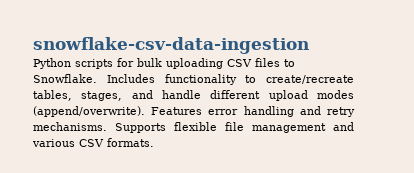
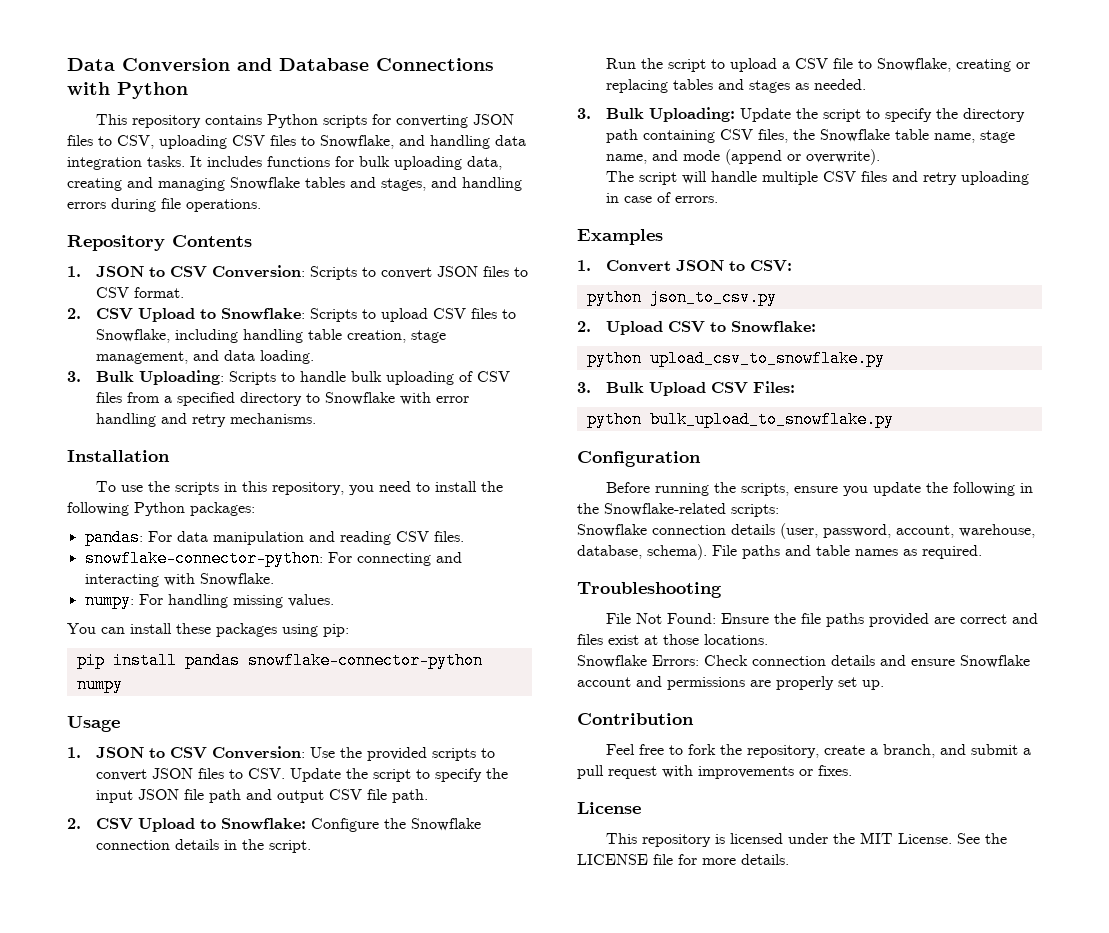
[33,37,309,54] [33,58,295,69] [33,74,354,85] [33,90,354,101] [33,106,203,117] snowflake-csv-data-ingestion // Python scripts for bulk uploading CSV files to Snowflake. Includes functionality to create/recreate tables, stages, and handle different upload modes (append/overwrite). Features -> [67,58,494,71] [67,82,188,99] [96,114,515,128] [67,135,526,149] [67,156,502,170] [67,177,522,191] [67,198,261,212] [67,235,252,251] [67,265,529,280] [96,287,185,298] [67,308,517,322] [96,329,447,343] [96,350,315,364] [67,370,511,385] [96,392,432,406] Data Conversion and Database Connections with Python // This repository contains Python scripts for converting JSON files to CSV, uploading CSV files to Snowflake, and handling data integration tasks. It includes functions for bulk uploading data, creating and managing Snowflake tables and stages, and handling errors during file operations. // Repository Contents // 1. JSON to CSV Conversion: Scripts to convert JSON files to CSV format. // 2. CSV Upload to Snowflake: Scripts to upload CSV files to Snowflake, including handling table creation, stage management, and data loading. // 3. Bulk Uploading: Scripts to handle bulk uploading of CSV files from a specified directory to Snowflake with
[115,122,354,133] [32,138,154,147] Supports flexible file management and various CSV formats. -> [67,450,170,462] [96,481,504,495] [67,502,255,516] [84,529,464,546] [84,550,462,567] [84,573,274,587] [84,592,334,609] [67,623,349,637] [76,652,483,669] [76,676,123,693] [67,716,120,732] [67,746,496,761] [96,768,509,782] [96,789,429,803] [67,818,482,832] [96,839,312,853] [606,58,1031,72] [606,79,867,93] [577,107,1026,122] [606,129,1016,143] [606,149,881,165] [606,171,1030,185] [606,192,719,203] [577,229,663,245] [577,260,793,272] [586,289,777,306] [577,321,817,335] [586,350,885,367] [577,381,796,396] [586,411,894,428] [577,451,701,467] [606,482,1034,496] [577,503,779,517] [577,523,1035,539] [577,544,982,560] [577,582,722,598] [606,613,1039,627] [577,634,768,645] [577,655,1030,668] [577,676,884,690] [577,713,694,725] [606,744,1032,758] [577,765,852,779] [577,802,641,814] [606,832,1008,847] [577,854,789,865] // Installation // To use the scripts in this repository, you need to install the following Python packages: // pandas: For data manipulation and reading CSV files. // snowflake-connector-python: For connecting and interacting with Snowflake. // numpy: For handling missing values. // You can install these packages using pip: // pip install pandas snowflake-connector-python numpy // Usage // 1. JSON to CSV Conversion: Use the provided scripts to convert JSON files to CSV. Update the script to specify the input JSON file path and output CSV file path. // 2. CSV Upload to Snowflake: Configure the Snowflake connection details in the script. // Run the script to upload a CSV file to Snowflake, creating or replacing tables and stages as needed. // 3. Bulk Uploading: Update the script to specify the directory path containing CSV files, the Snowflake table name, stage name, and mode (append or overwrite). // The script will handle multiple CSV files and retry uploading in case of errors. // Examples // 1. Convert JSON to CSV: // python json_to_csv.py // 2. Upload CSV to Snowflake: // python upload_csv_to_snowflake.py // 3. Bulk Upload CSV Files: // python bulk_upload_to_snowflake.py // Configuration // Before running the scripts, ensure you update the following in the Snowflake-related scripts: // Snowflake connection details (user, password, account, warehouse, database, schema). File paths and table names as required. // Troubleshooting // File Not Found: Ensure the file paths provided are correct and files exist at those locations. // Snowflake Errors: Check connection details and ensure Snowflake account and permissions are properly set up. // Contribution // Feel free to fork the repository, create a branch, and submit a pull request with improvements or fixes. // License // This repository is licensed under the MIT License. See the LICENSE file for more details.

